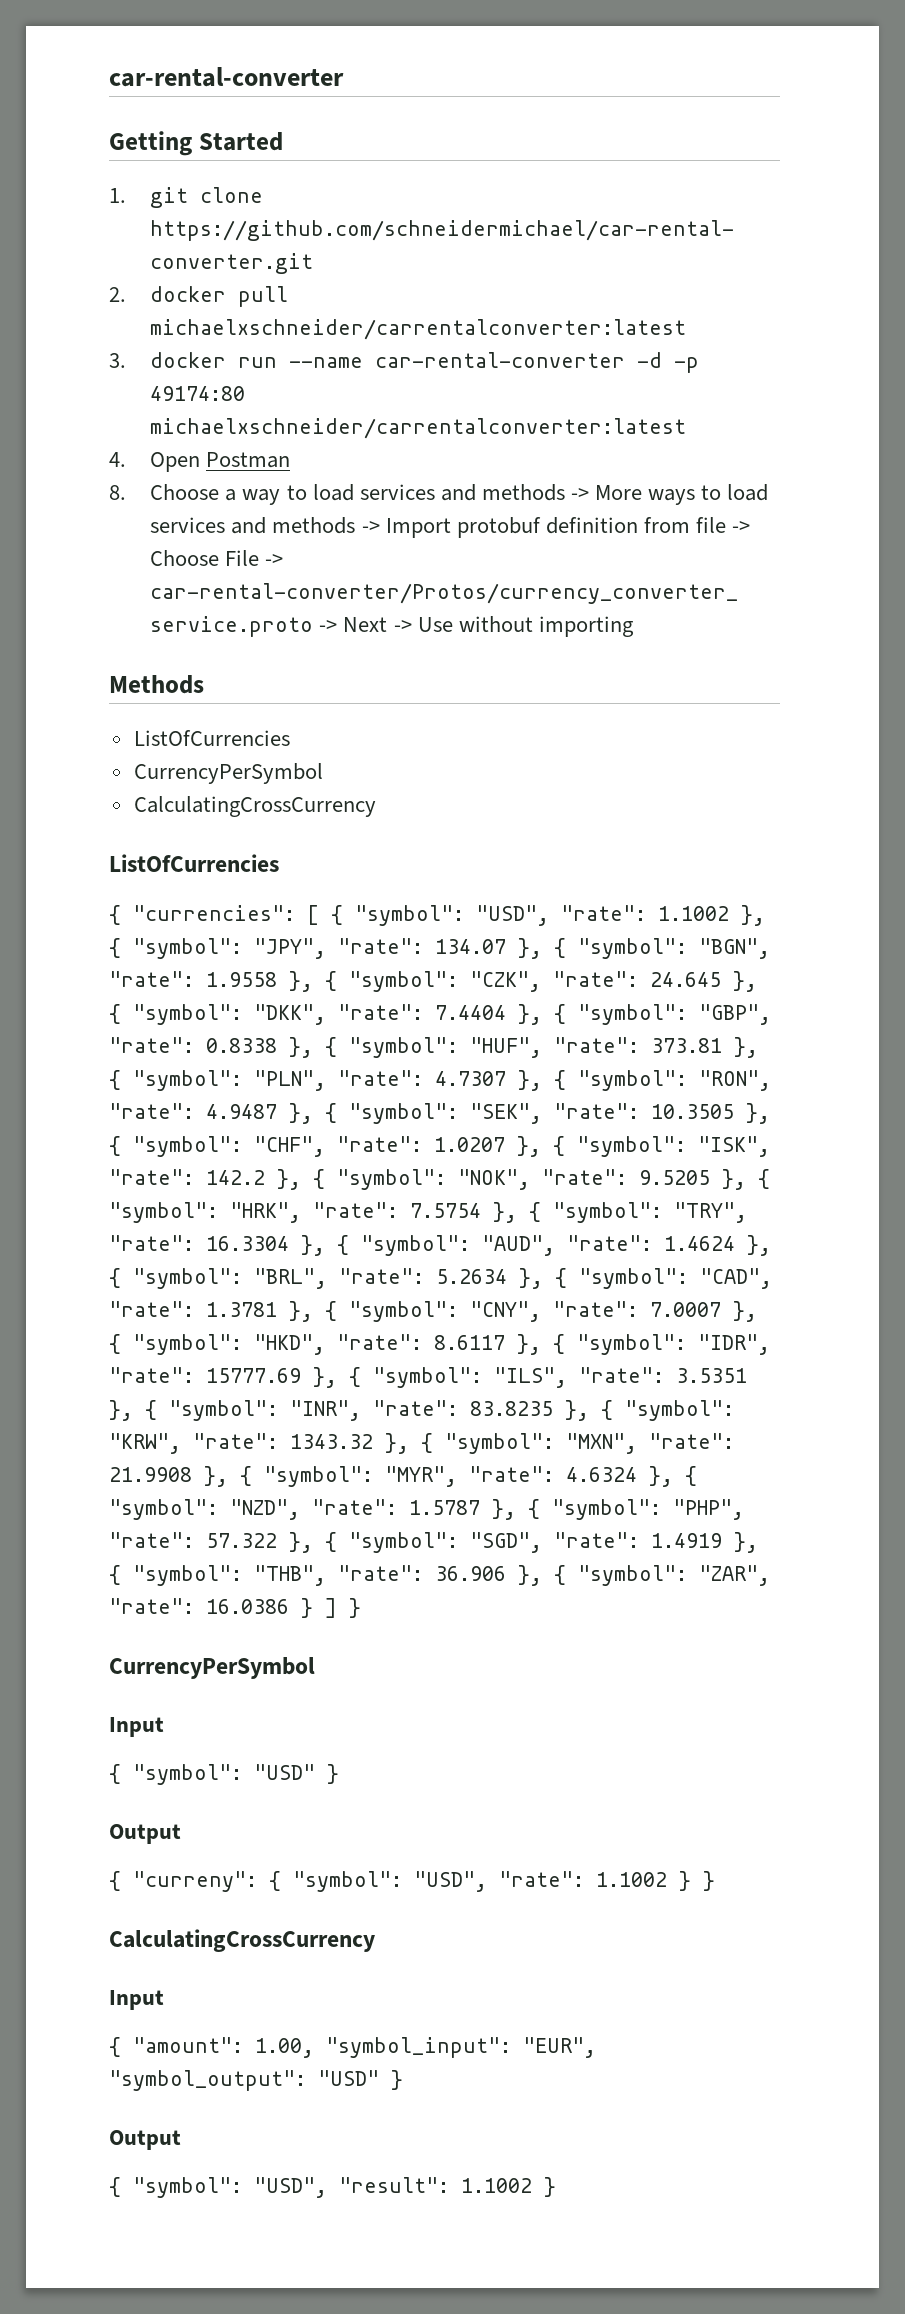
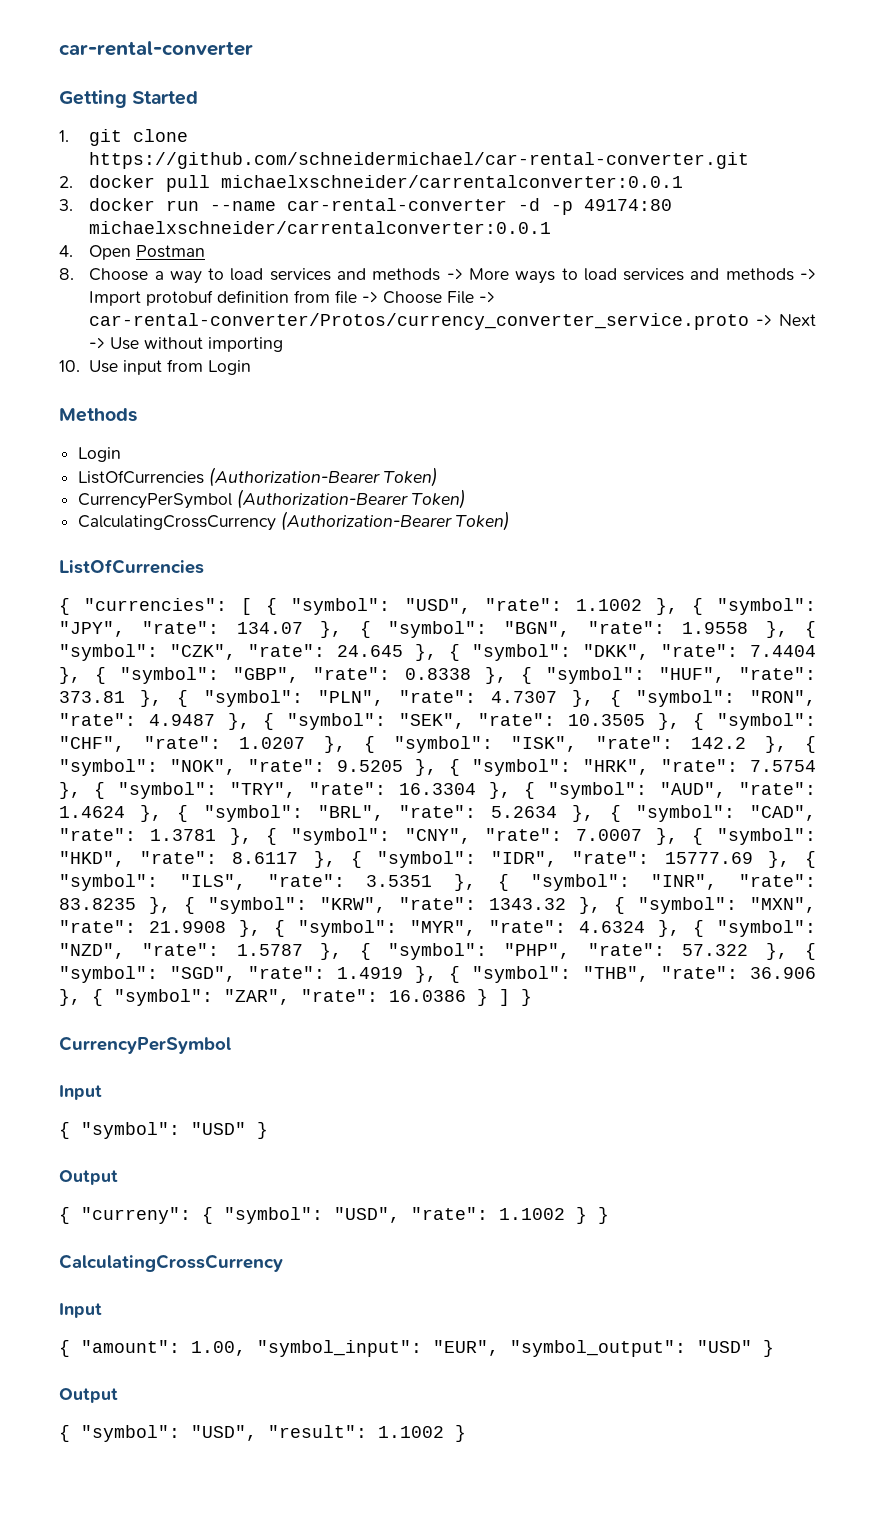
[150,319,687,340] michaelxschneider/carrentalconverter:latest -> [221,175,684,188] michaelxschneider/carrentalconverter:0.0.1
[150,418,687,439] michaelxschneider/carrentalconverter:latest -> [89,221,552,234] michaelxschneider/carrentalconverter:0.0.1
(634, 626) none -> [59,359,252,375] // 10. Use input from Login
[133,730,290,746] [133,763,323,784] [133,796,376,817] // ListOfCurrencies // CurrencyPerSymbol // CalculatingCrossCurrency -> [78,447,122,462] [78,467,439,487] [78,489,467,509] [78,511,511,531] // Login // ListOfCurrencies (Authorization-Bearer Token) // CurrencyPerSymbol (Authorization-Bearer Token) // CalculatingCrossCurrency (Authorization-Bearer Token)

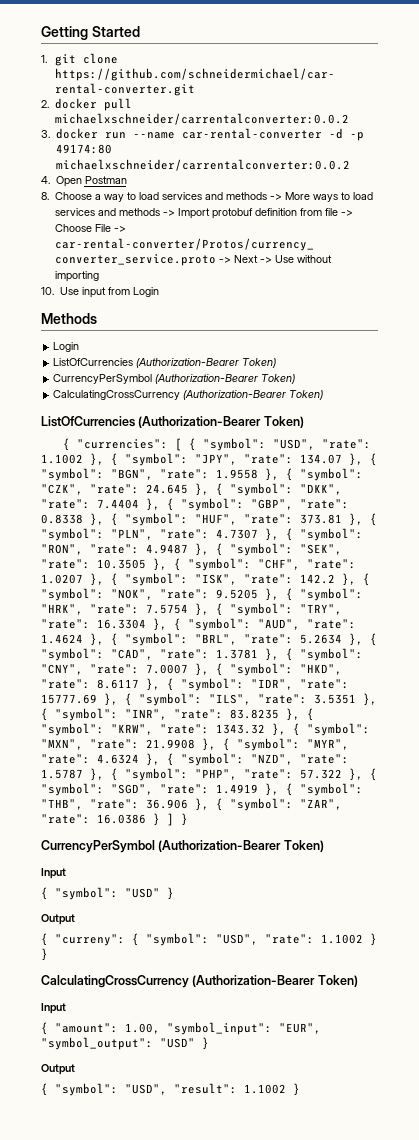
[59,41,253,56] car-rental-converter // -> (41, 33) none
[221,175,684,188] michaelxschneider/carrentalconverter:0.0.1 -> [55,113,350,125] michaelxschneider/carrentalconverter:0.0.2
[89,221,552,234] michaelxschneider/carrentalconverter:0.0.1 -> [55,159,350,171] michaelxschneider/carrentalconverter:0.0.2
(204, 566) none -> [138,416,304,428] (Authorization-Bearer Token)
(231, 1045) none -> [158,840,324,852] (Authorization-Bearer Token)
(283, 1263) none -> [192,975,358,987] (Authorization-Bearer Token)

